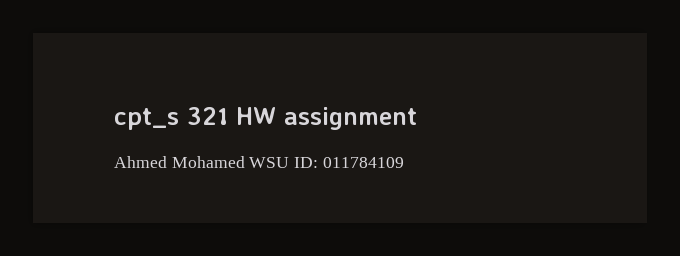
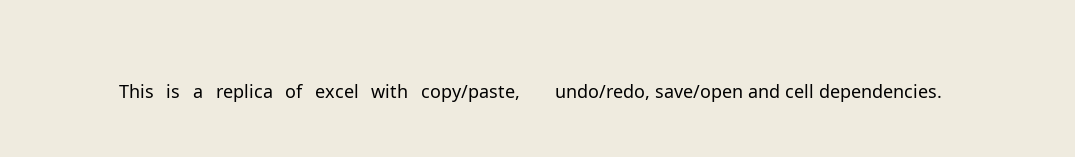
[114,107,417,130] [114,156,404,168] cpt_s 321 HW assignment // Ahmed Mohamed WSU ID: 011784109 -> [118,84,942,102] This is a replica of excel with copy/paste, undo/redo, save/open and cell dependencies.

